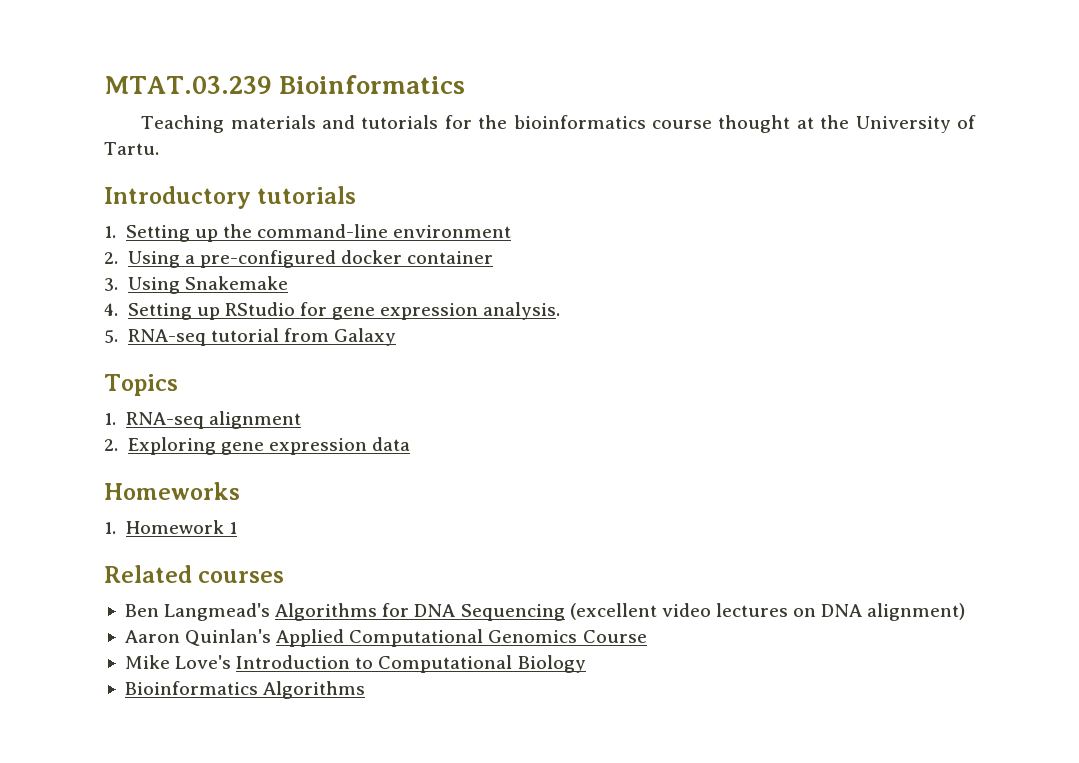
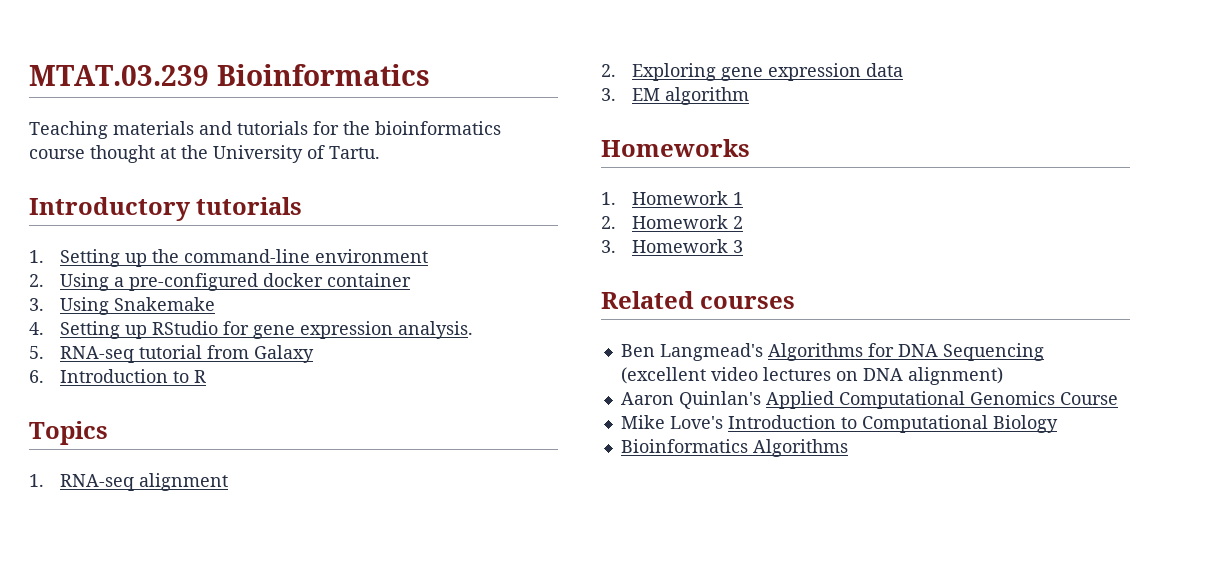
(396, 337) none -> [29,369,207,383] // 6. Introduction to R
(410, 444) none -> [601,87,750,105] // 3. EM algorithm
(237, 528) none -> [601,215,744,229] [601,239,744,253] // 2. Homework 2 // 3. Homework 3

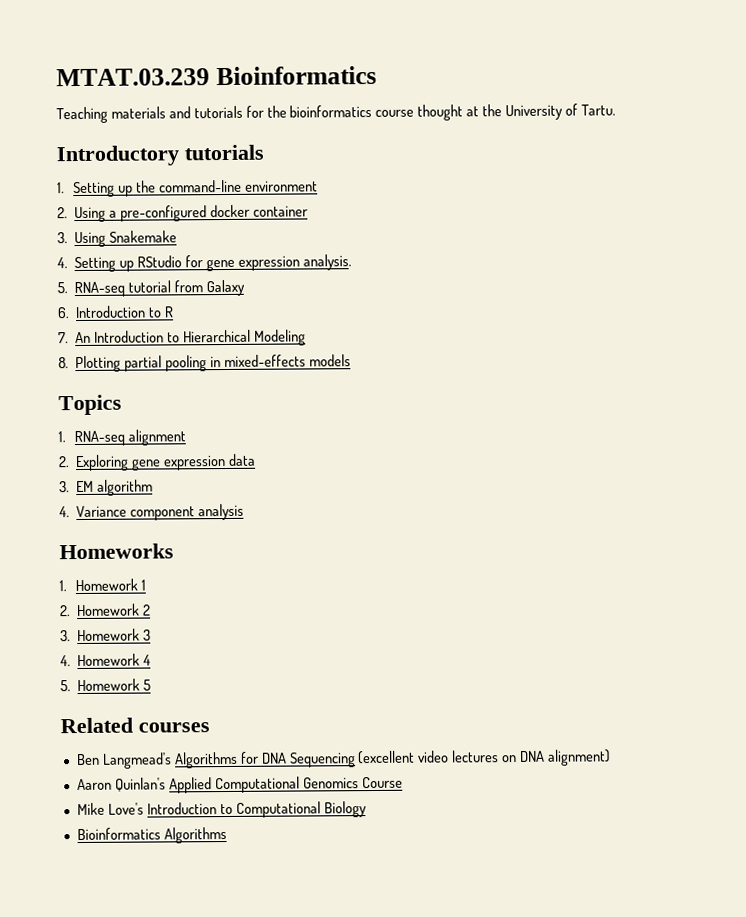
(207, 376) none -> [58,329,306,346] [58,354,351,373] // 7. An Introduction to Hierarchical Modeling // 8. Plotting partial pooling in mixed-effects models
(750, 96) none -> [59,503,245,521] // 4. Variance component analysis
(744, 246) none -> [60,653,152,667] [60,678,152,692] // 4. Homework 4 // 5. Homework 5

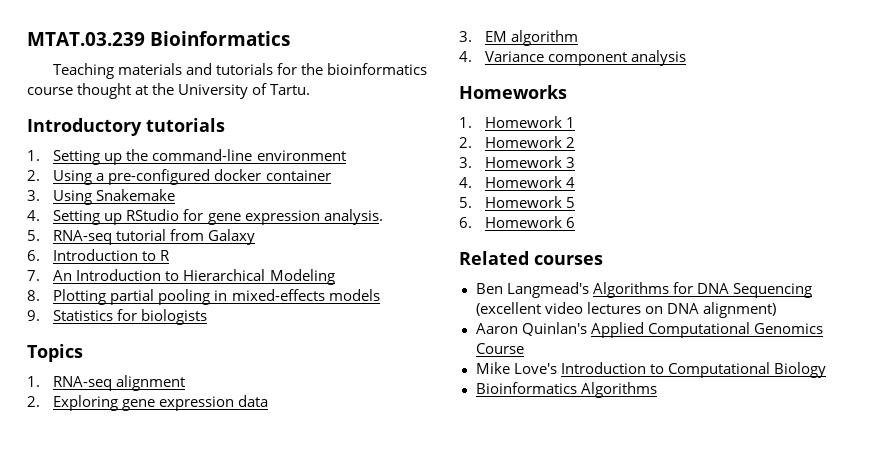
(351, 360) none -> [27,309,208,325] // 9. Statistics for biologists
(152, 685) none -> [459,216,576,228] // 6. Homework 6

